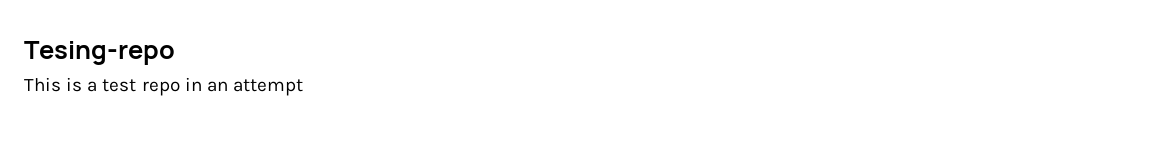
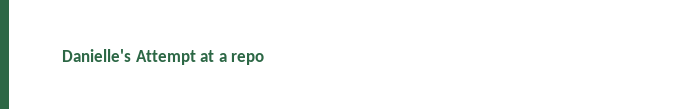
[24,41,175,65] [24,77,303,96] Tesing-repo // This is a test repo in an attempt -> [62,49,265,65] Danielle's Attempt at a repo

